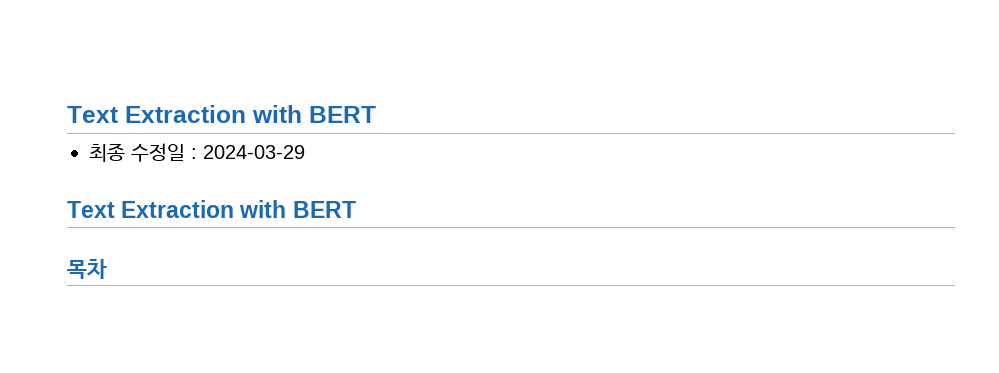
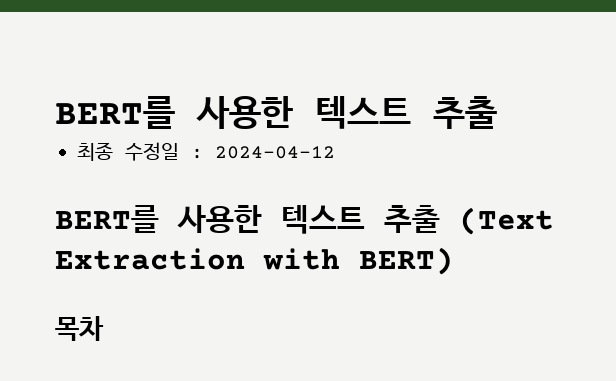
[67,105,376,123] Text Extraction with BERT -> [55,96,497,129] BERT를 사용한 텍스트 추출
[203,145,305,159] [67,200,356,218] 2024-03-29 // Text Extraction with BERT -> [215,146,335,159] [55,205,554,235] [55,247,454,275] 2024-04-12 // BERT를 사용한 텍스트 추출 (Text Extraction with BERT)

